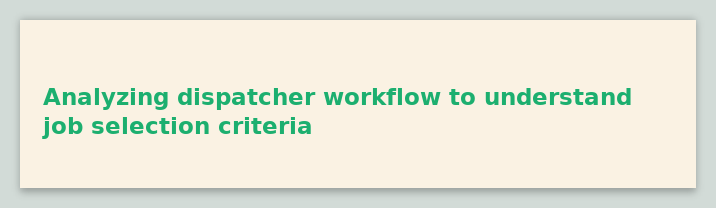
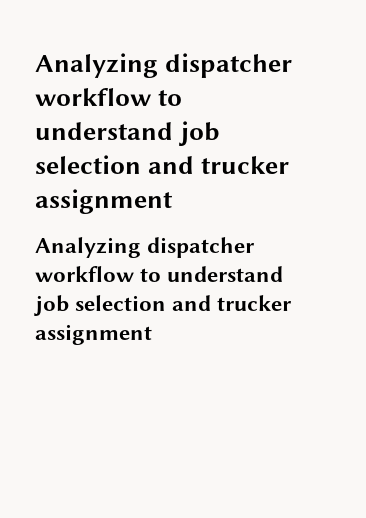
[43,88,632,110] [42,117,313,139] Analyzing dispatcher workflow to understand job selection criteria -> [35,53,293,78] [35,88,183,106] [35,121,221,146] [35,155,290,174] [35,189,173,214] [35,237,256,258] [35,266,284,282] [34,295,293,316] [35,324,152,345] Analyzing dispatcher workflow to understand job selection and trucker assignment // Analyzing dispatcher workflow to understand job selection and trucker assignment

